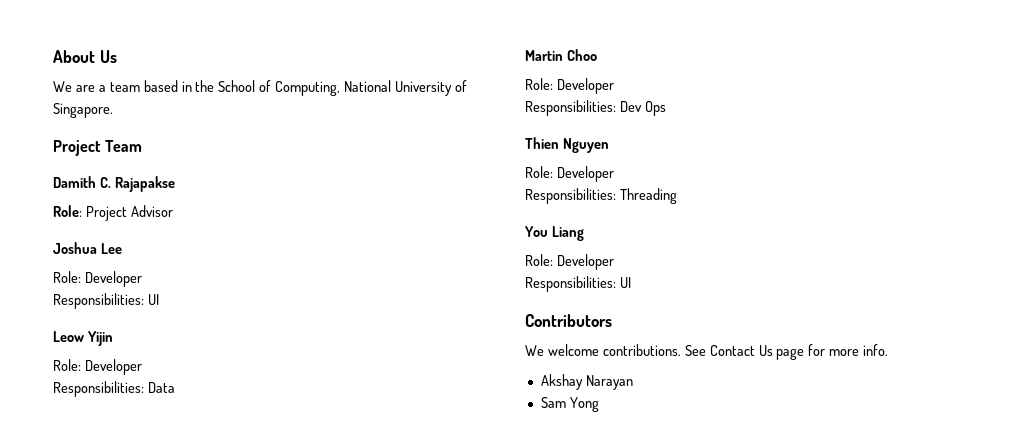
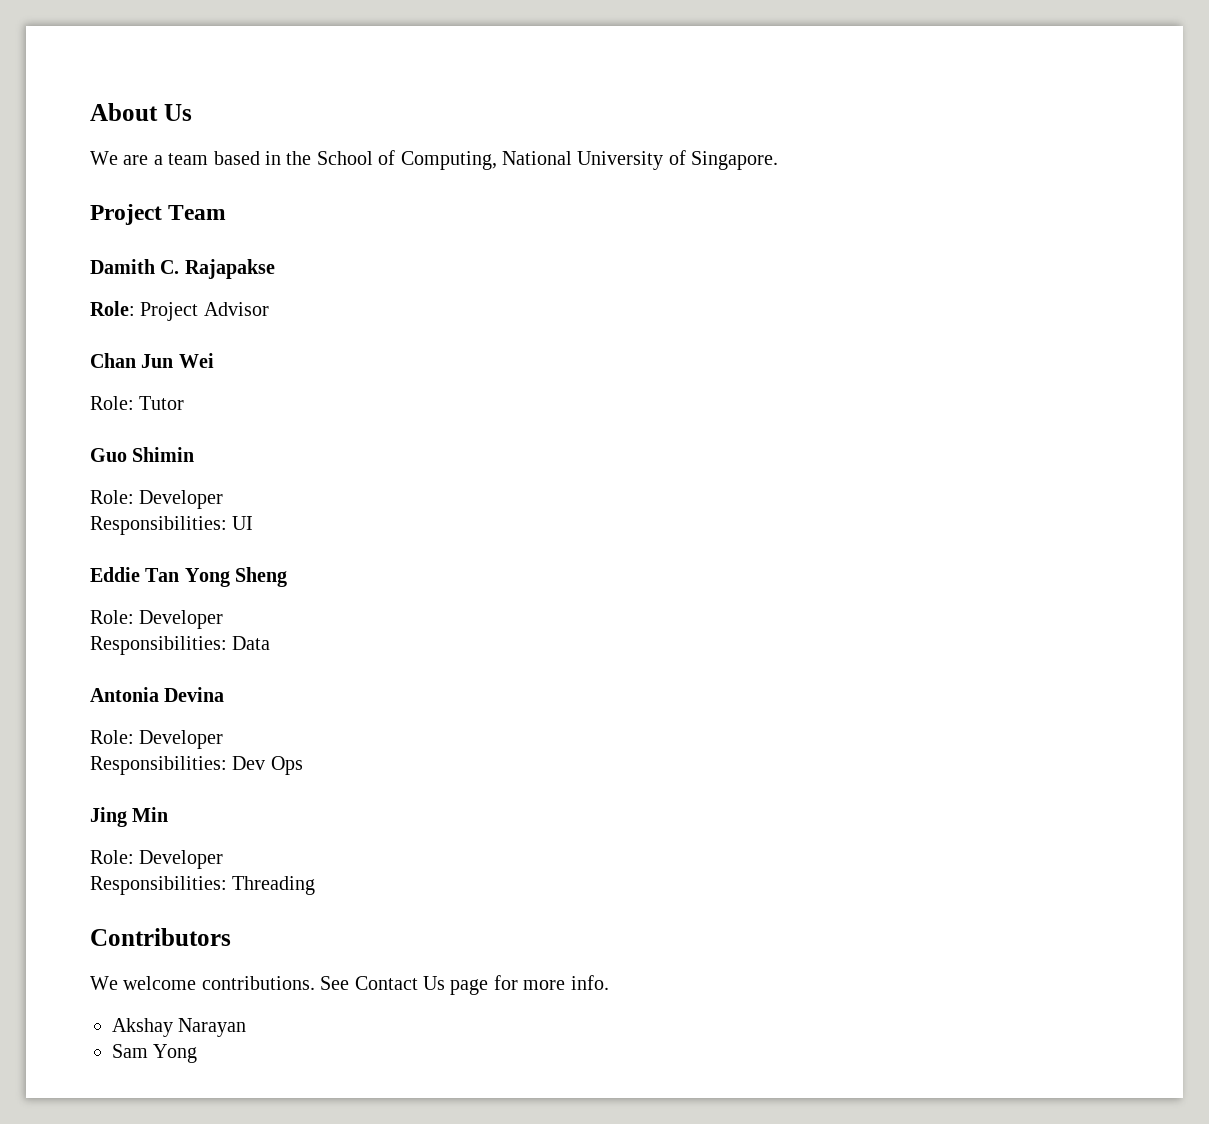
[53,242,122,254] [53,271,142,287] [53,293,159,309] [53,331,113,346] Joshua Lee // Role: Developer // Responsibilities: UI // Leow Yijin -> [90,353,214,368] [90,396,185,410] [90,447,195,462] [90,490,224,509] [90,516,254,535] [90,567,288,587] Chan Jun Wei // Role: Tutor // Guo Shimin // Role: Developer // Responsibilities: UI // Eddie Tan Yong Sheng
[525,49,597,61] Martin Choo -> [90,687,225,702] Antonia Devina
[525,137,609,153] Thien Nguyen -> [90,807,169,827] Jing Min
[525,226,584,241] [525,254,614,270] [525,276,631,292] // You Liang // Role: Developer // Responsibilities: UI -> (316, 885) none

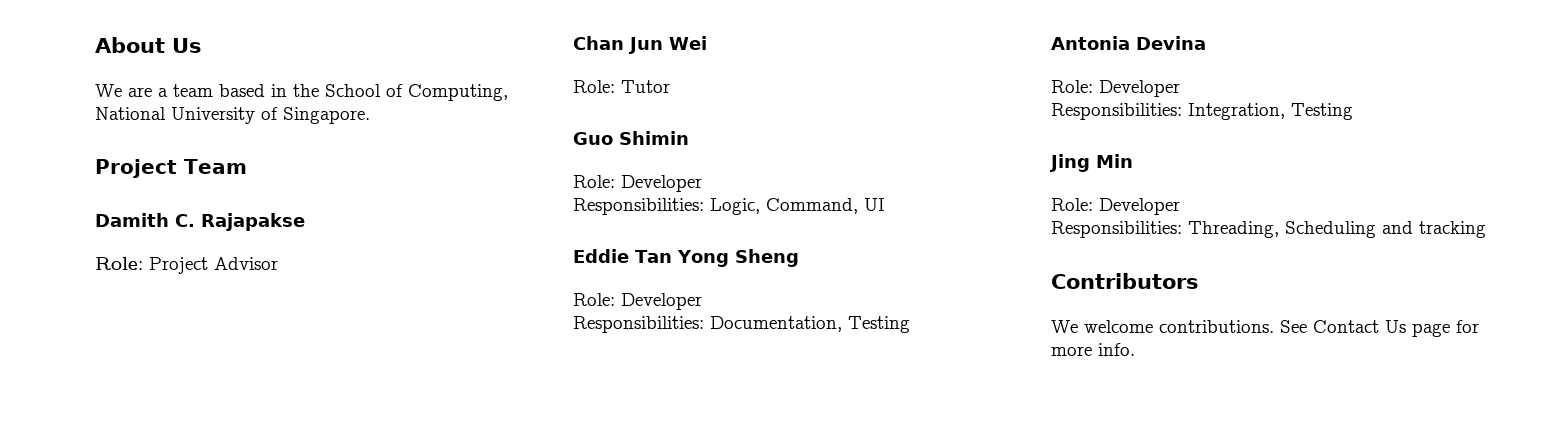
(227, 525) none -> [710,198,858,215] Logic, Command,
[232,636,271,650] Data -> [710,316,910,333] Documentation, Testing
[232,756,303,775] Dev Ops -> [1188,103,1353,120] Integration, Testing
[232,876,316,895] Threading -> [1188,221,1486,238] Threading, Scheduling and tracking
[112,1018,247,1037] [112,1044,198,1063] // Akshay Narayan // Sam Yong -> (1135, 349) none

